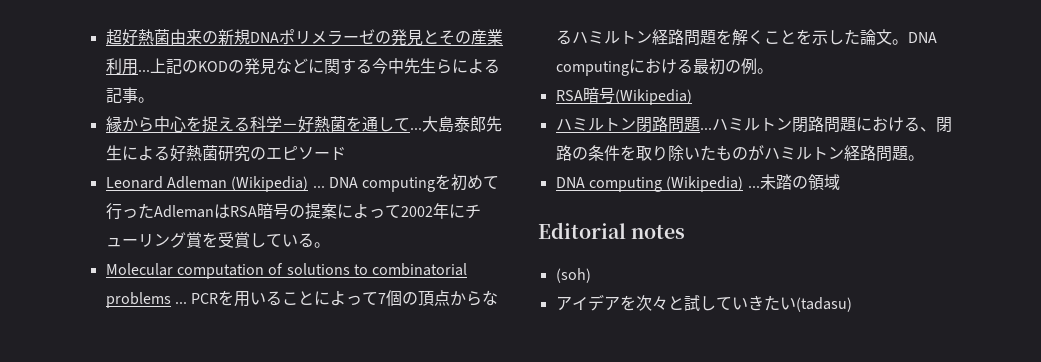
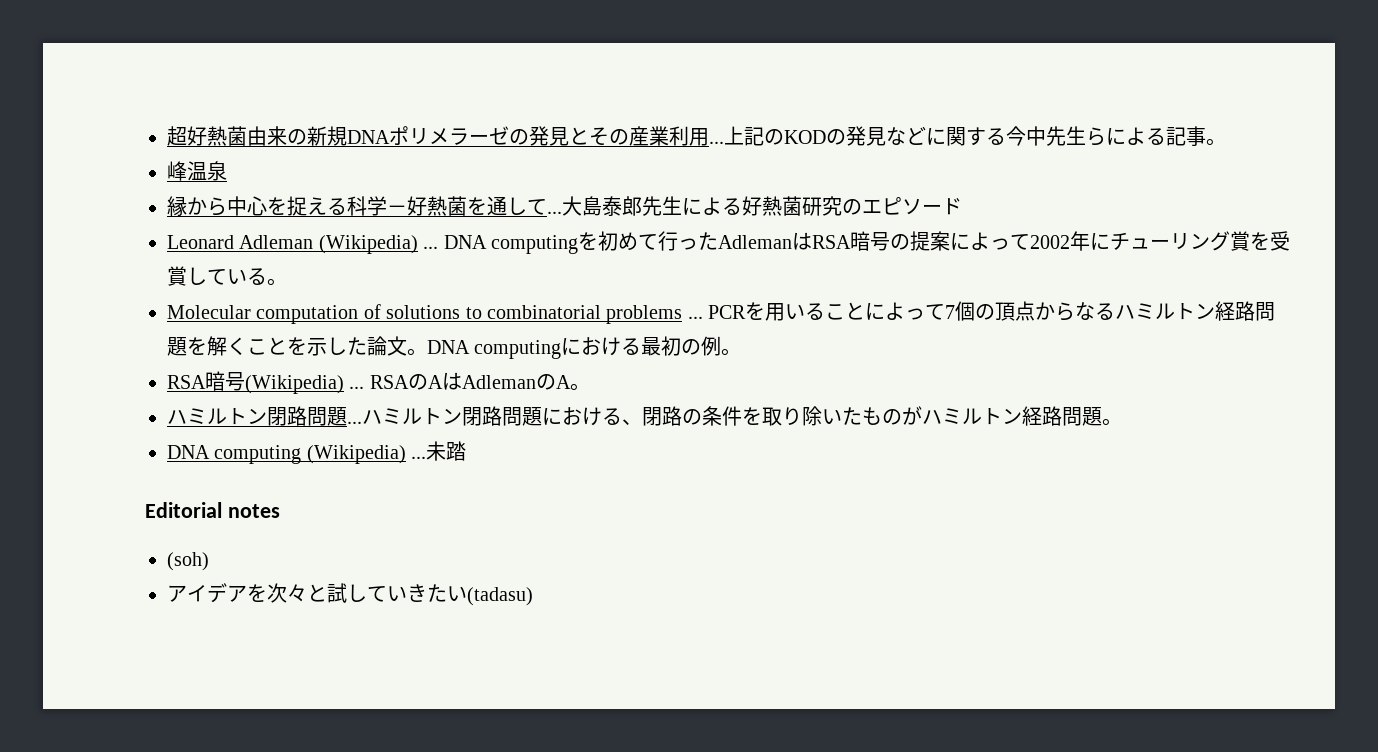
(154, 100) none -> [167,161,227,181] // 峰温泉
(692, 97) none -> [349,372,590,391] ... RSAのAはAdlemanのA。
[791,174,840,190] の領域 -> (467, 451) none

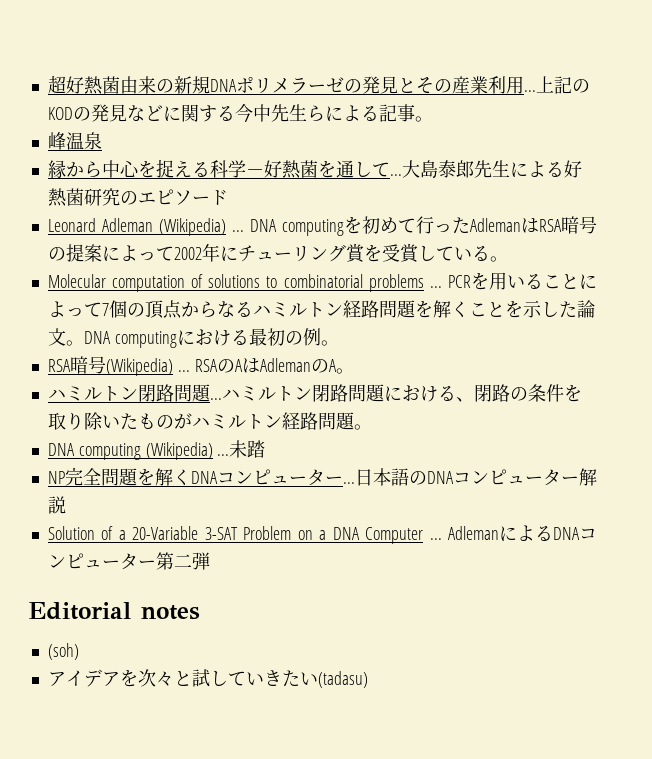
(467, 451) none -> [47,467,597,486] [47,496,66,514] [47,525,597,544] [47,552,210,570] // NP完全問題を解くDNAコンピューター...日本語のDNAコンピューター解説 // Solution of a 20-Variable 3-SAT Problem on a DNA Computer ... AdlemanによるDNAコンピューター第二弾

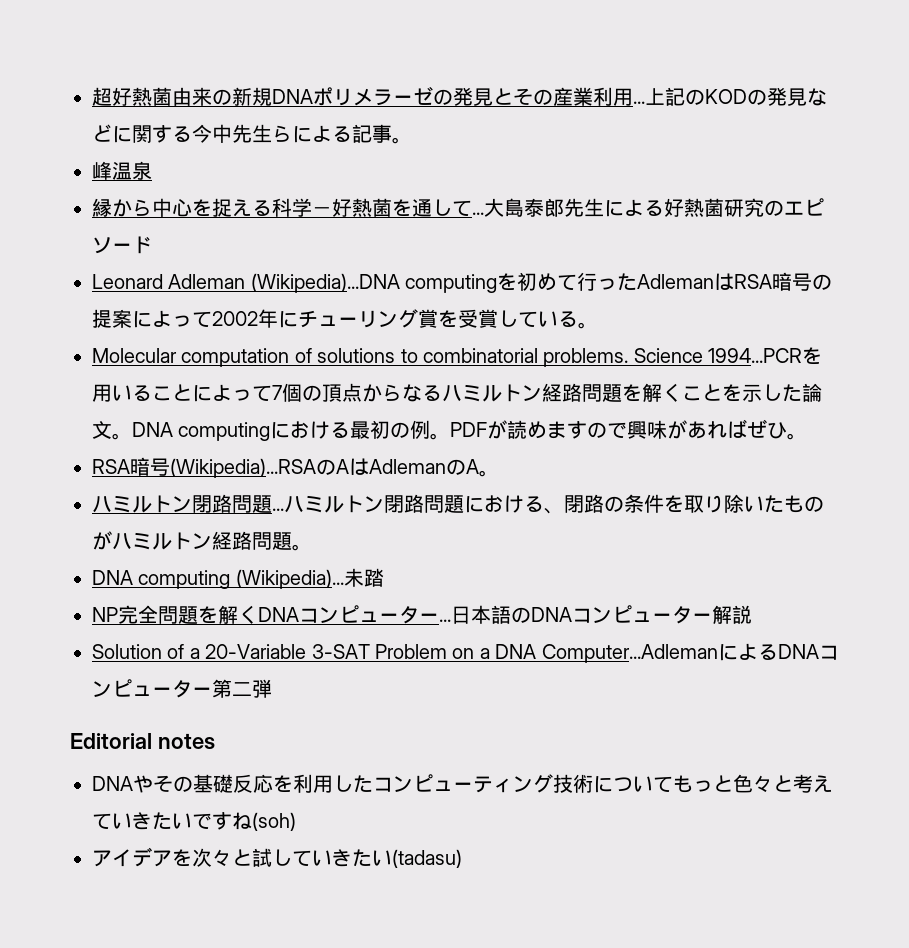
[158,218,277,236] (Wikipedia) ... DNA -> [250,273,400,293] (Wikipedia)...DNA
[368,274,472,292] problems ... PCR -> [543,348,803,367] problems. Science 1994...PCR
[47,356,218,376] // RSA暗号(Wikipedia) ... RSA -> [450,419,808,440] [92,457,316,478] PDFが読めますので興味があればぜひ。 // RSA暗号(Wikipedia)...RSA
[145,442,230,460] (Wikipedia) ... -> [235,569,344,589] (Wikipedia)...
[365,526,500,544] Computer ... Adleman -> [541,644,718,663] Computer...Adleman
(200, 612) none -> [92,774,833,793] [92,812,252,830] DNAやその基礎反応を利用したコンピューティング技術についてもっと色々と考えていきたいですね

